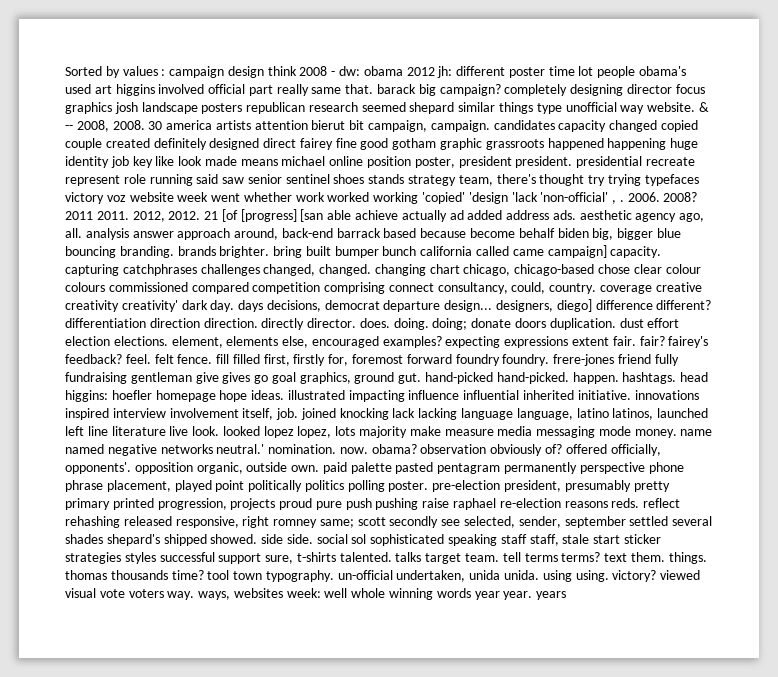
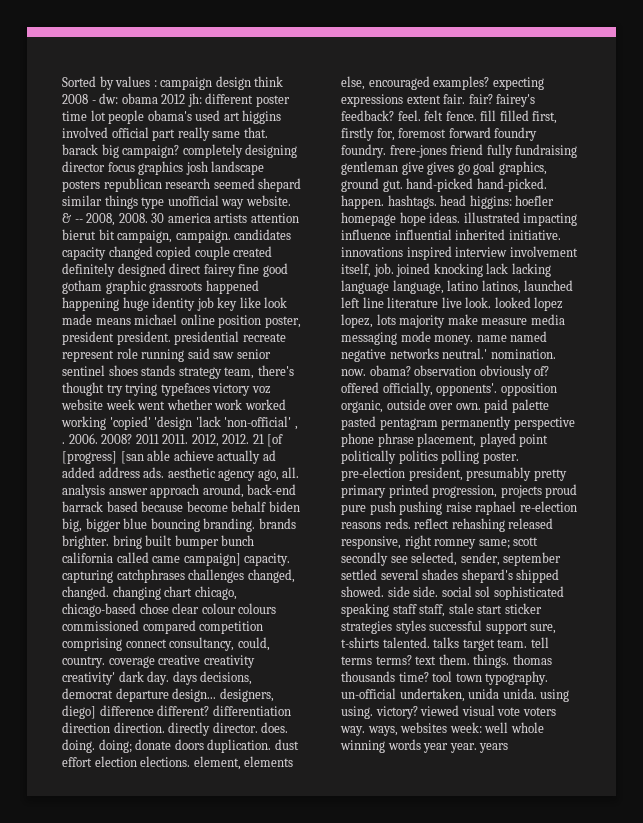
(288, 467) none -> [429,403,454,410] over

